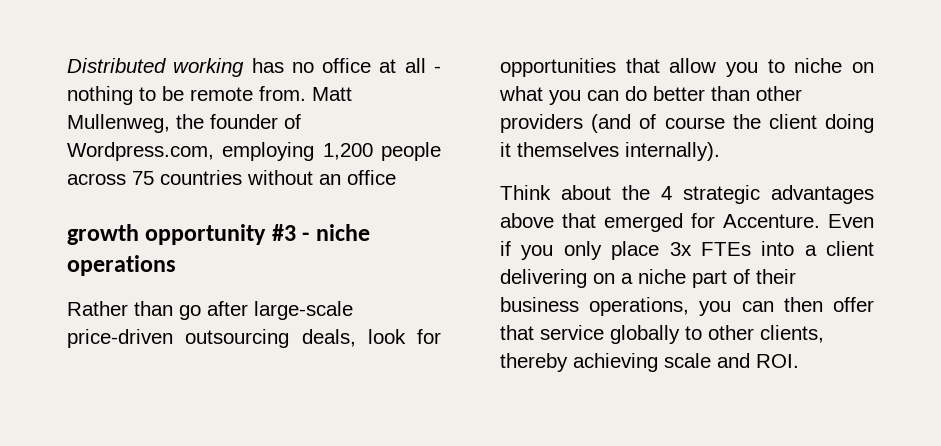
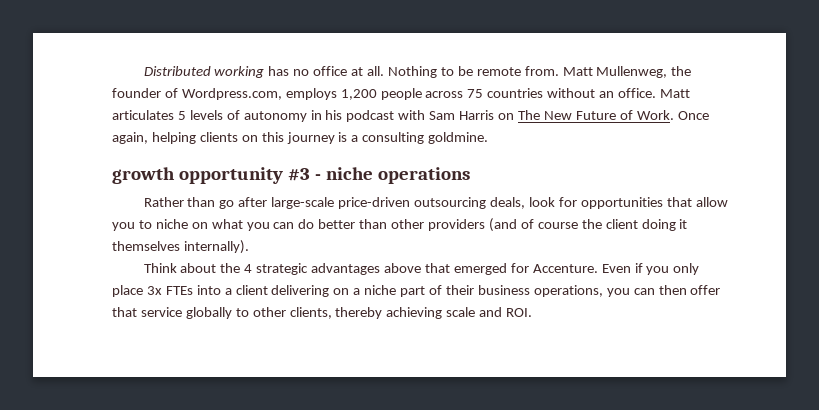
[404,58,441,73] [67,86,133,105] all - nothing -> [367,66,437,78] all. Nothing
[222,142,315,161] employing -> [285,88,337,100] employs
[347,170,396,185] office -> [618,88,690,98] [112,110,709,122] [112,132,489,144] office. Matt articulates 5 levels of autonomy in his podcast with Sam Harris on The New Future of Work. Once again, helping clients on this journey is a consulting goldmine.

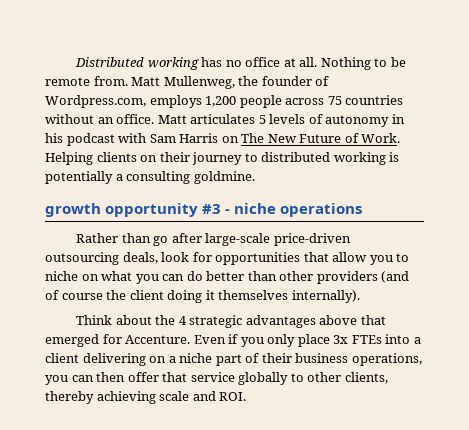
[677,111,709,120] [112,132,348,144] Once again, helping clients on this journey is -> [45,152,400,165] [45,171,113,184] Helping clients on their journey to distributed working is potentially

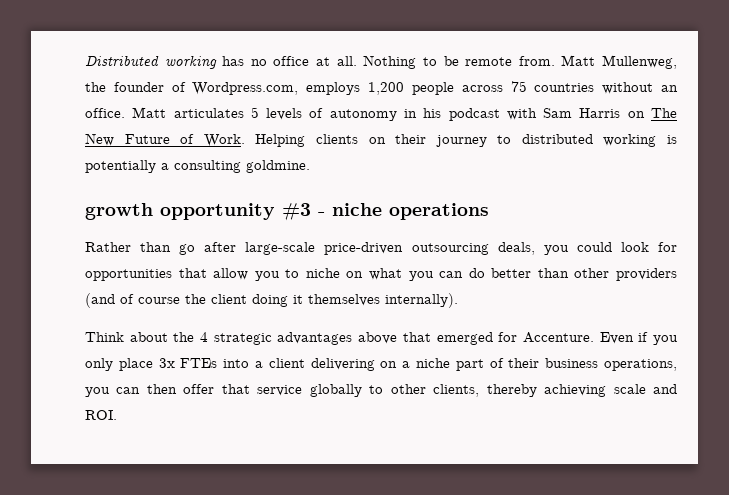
(158, 258) none -> [543,242,612,255] you could

